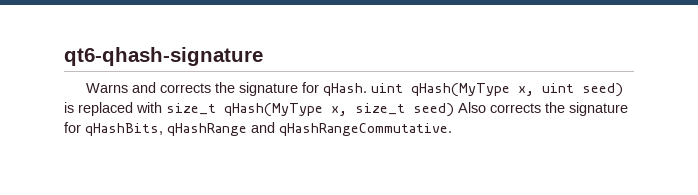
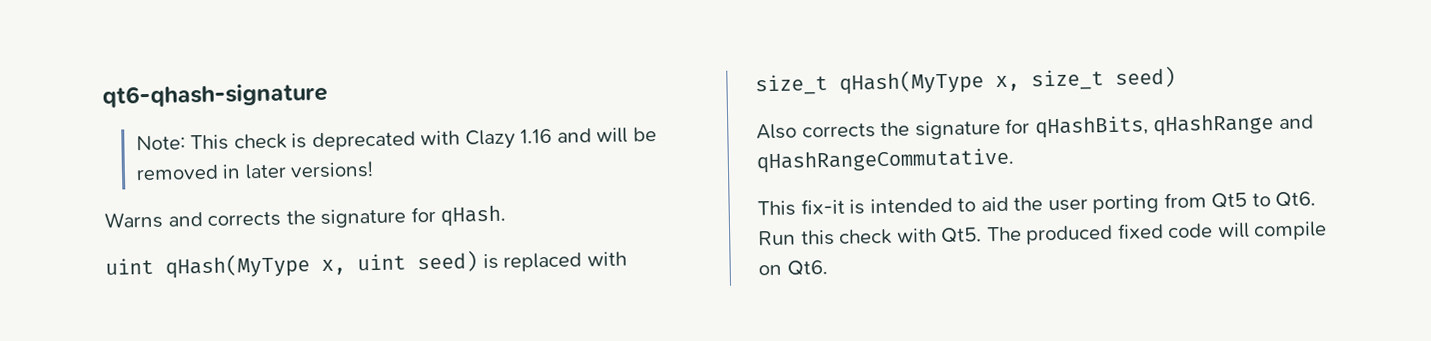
(263, 56) none -> [135,127,657,152] [135,161,375,181] // Note: This check is deprecated with Clazy 1.16 and will be removed in later versions!
(368, 89) none -> (507, 215) //
(454, 110) none -> (1176, 76) //
(452, 129) none -> [757,191,1317,217] [758,221,1328,246] [758,260,828,276] // This fix-it is intended to aid the user porting from Qt5 to Qt6. Run this check with Qt5. The produced fixed code will compile on Qt6.

